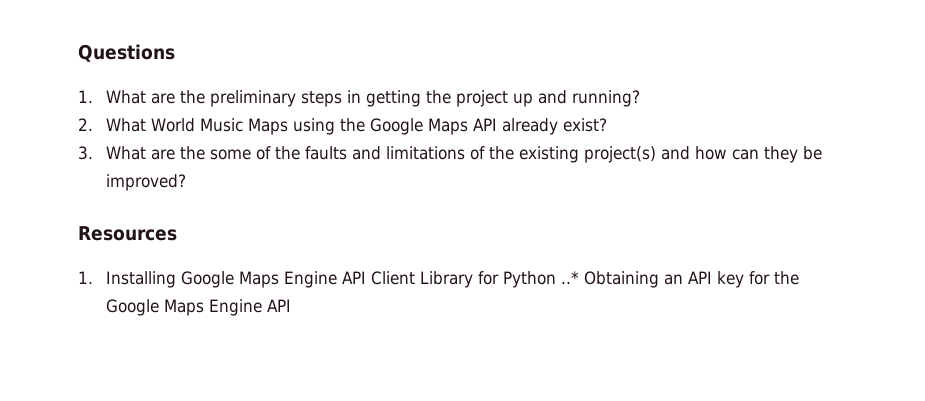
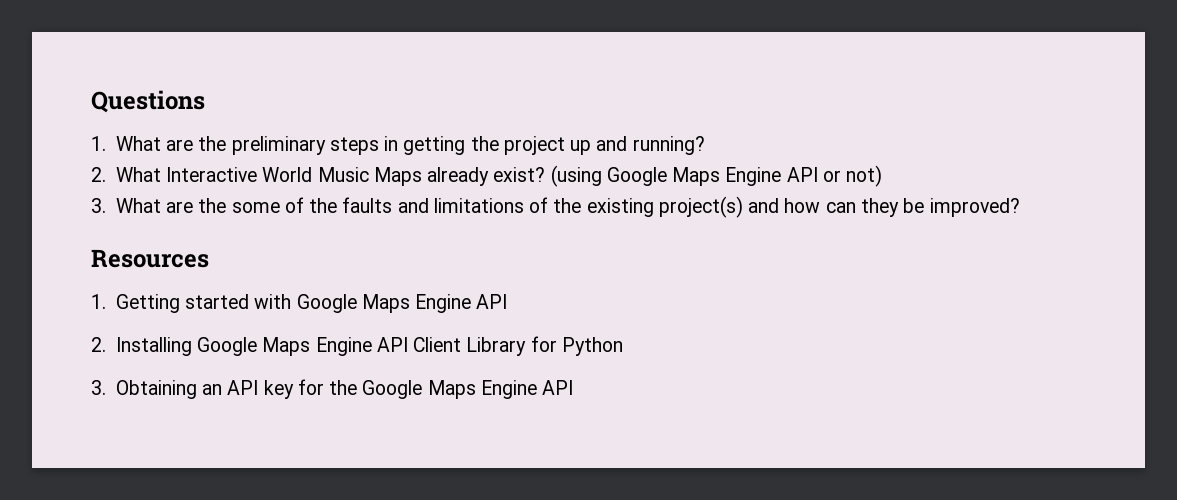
(146, 125) none -> [166,167,258,182] Interactive
[292,118,607,135] using the Google Maps API already exist? -> [427,165,883,187] already exist? (using Google Maps Engine API or not)
(93, 277) none -> [115,294,508,313] [91,337,106,352] Getting started with Google Maps Engine API // 2.
[560,271,579,284] ..* -> [91,380,106,395] // 3.

